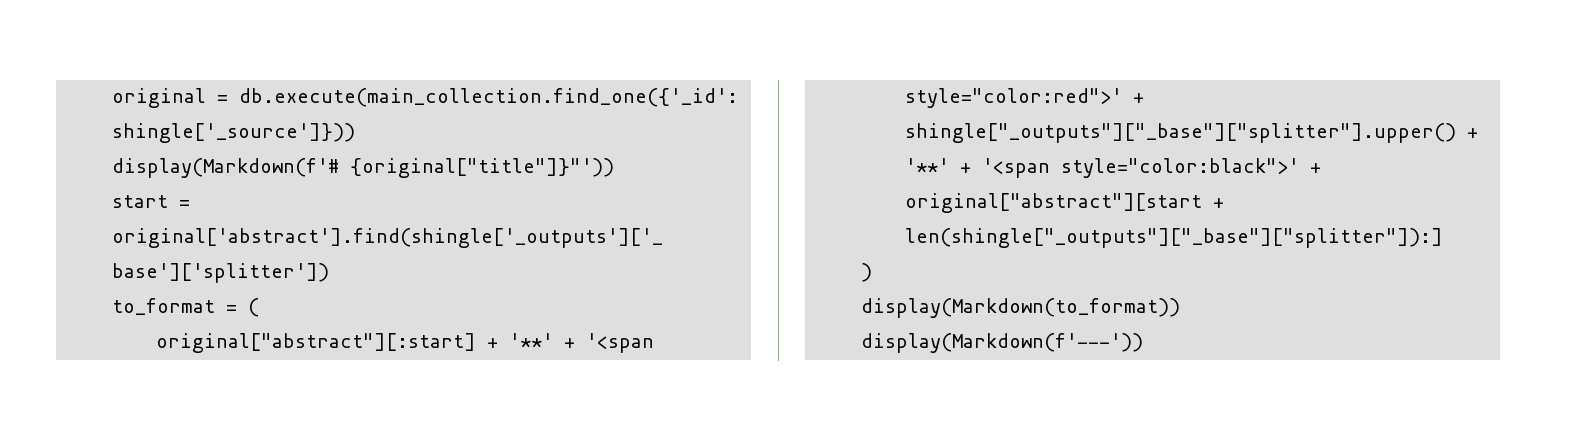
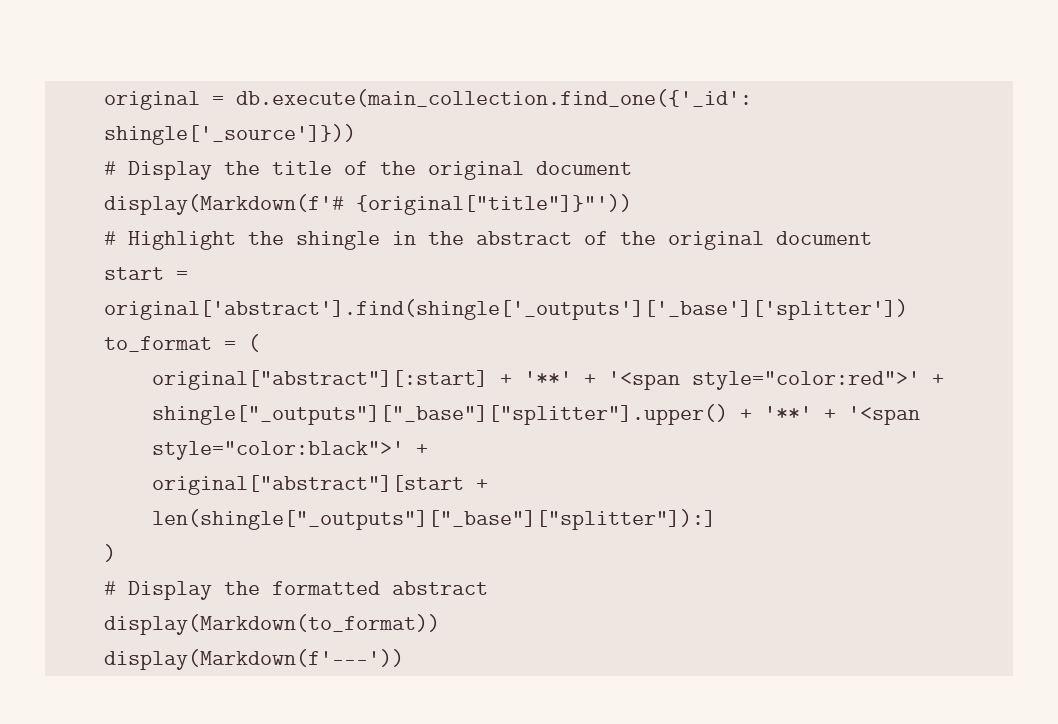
[112,158,615,178] display(Markdown(f'# {original["title"]}"')) -> [104,161,633,180] [104,194,633,215] [104,231,873,250] # Display the title of the original document // display(Markdown(f'# {original["title"]}"')) // # Highlight the shingle in the abstract of the original document
(873, 272) none -> [104,581,489,600] // # Display the formatted abstract

